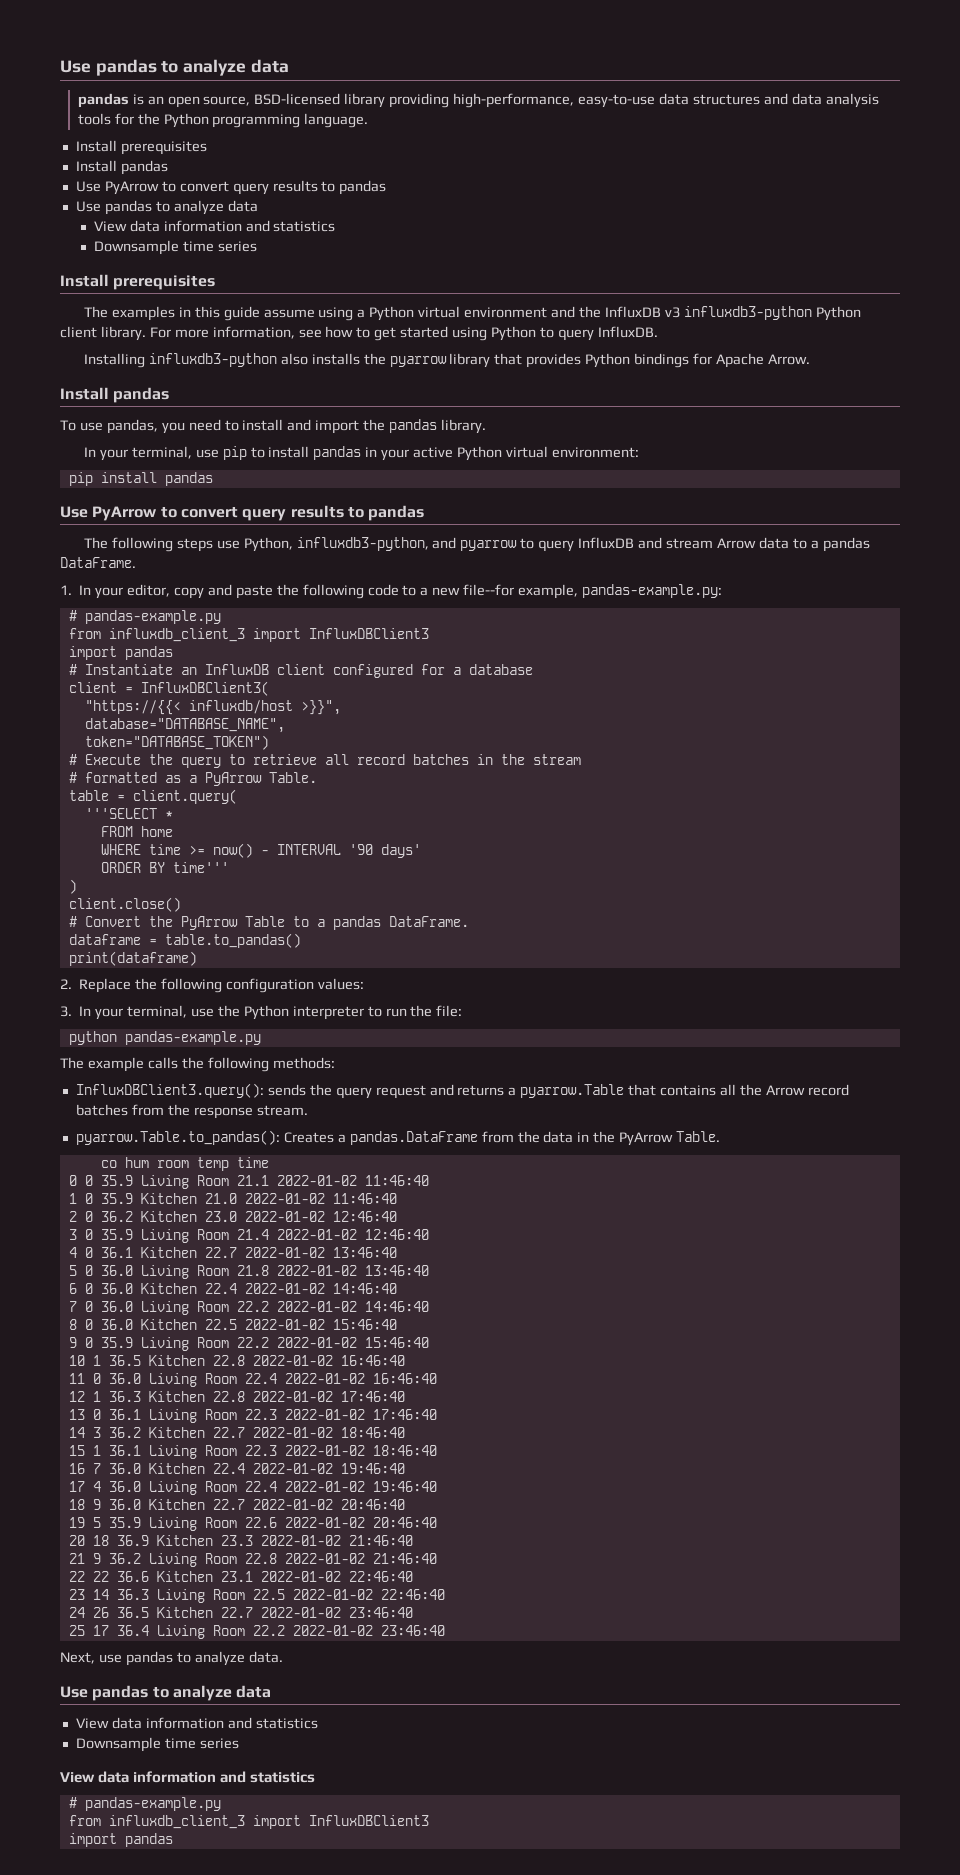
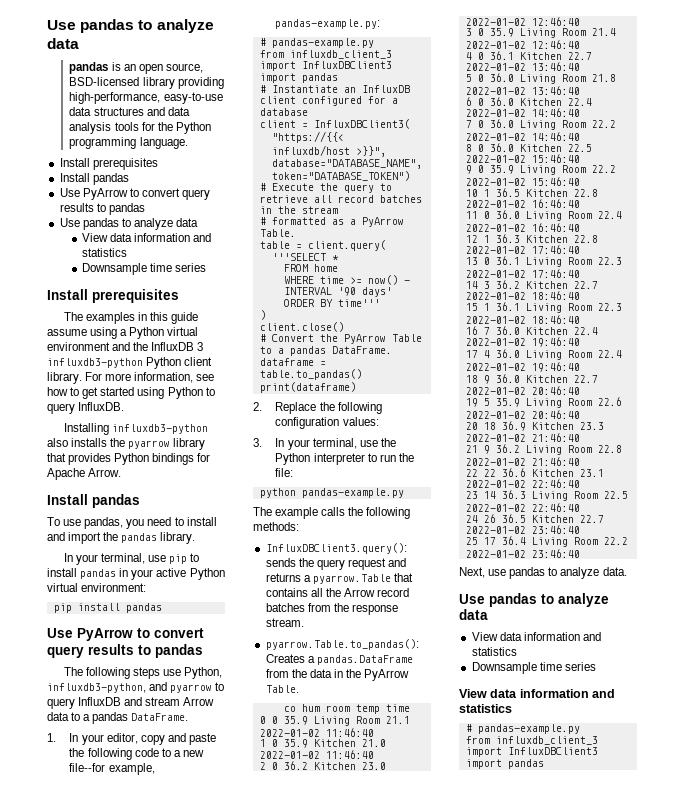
[664,307,680,318] v3 -> [197,342,204,351] 3

